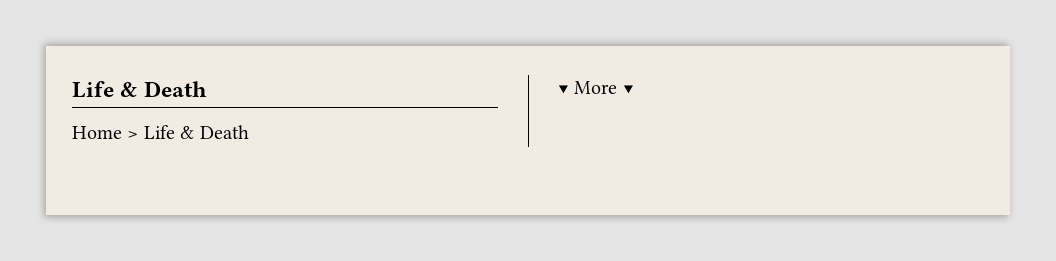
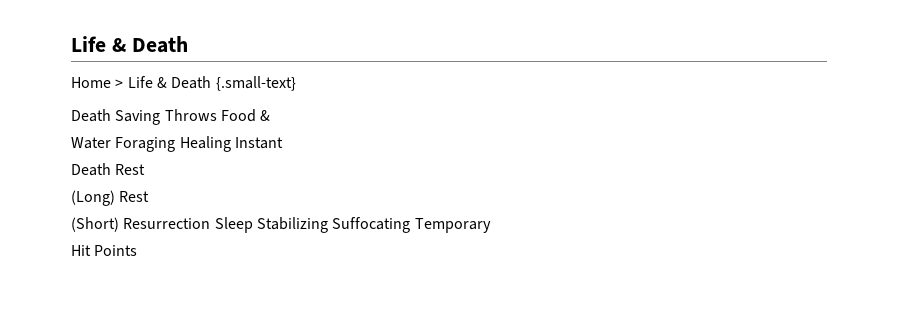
[558,81,634,94] // ▼ More ▼ -> [215,76,296,91] [71,109,271,125] [71,136,283,152] [71,163,146,176] [71,190,150,206] [71,217,491,233] [71,245,138,256] {.small-text} // Death Saving Throws Food & // Water Foraging Healing Instant // Death Rest // (Long) Rest // (Short) Resurrection Sleep Stabilizing Suffocating Temporary // Hit Points

